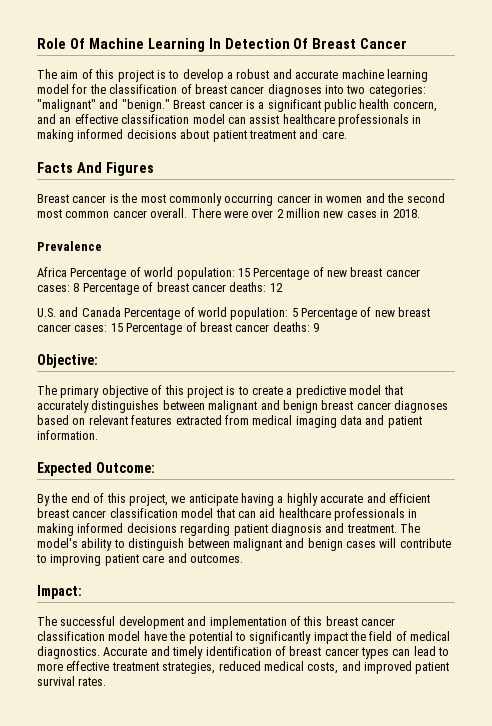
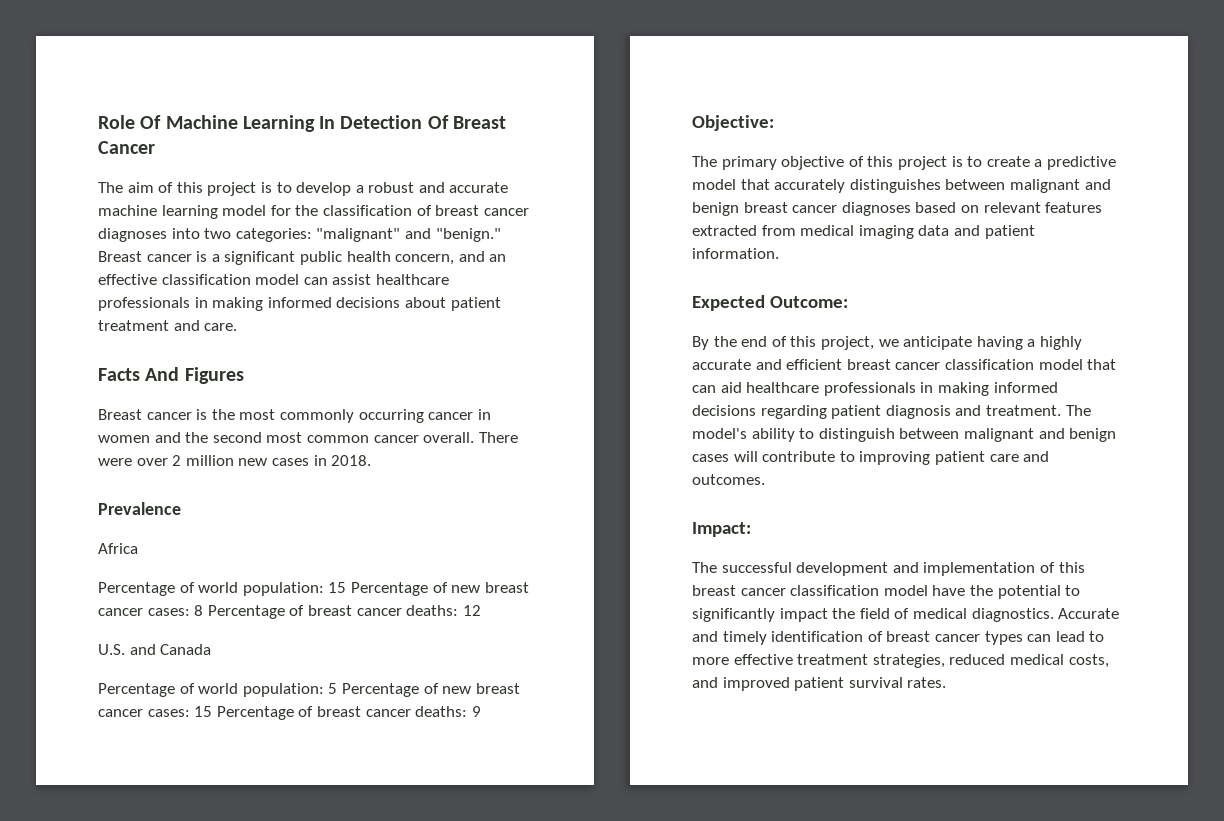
(67, 272) none -> (138, 548) //
(121, 312) none -> (212, 649) //

